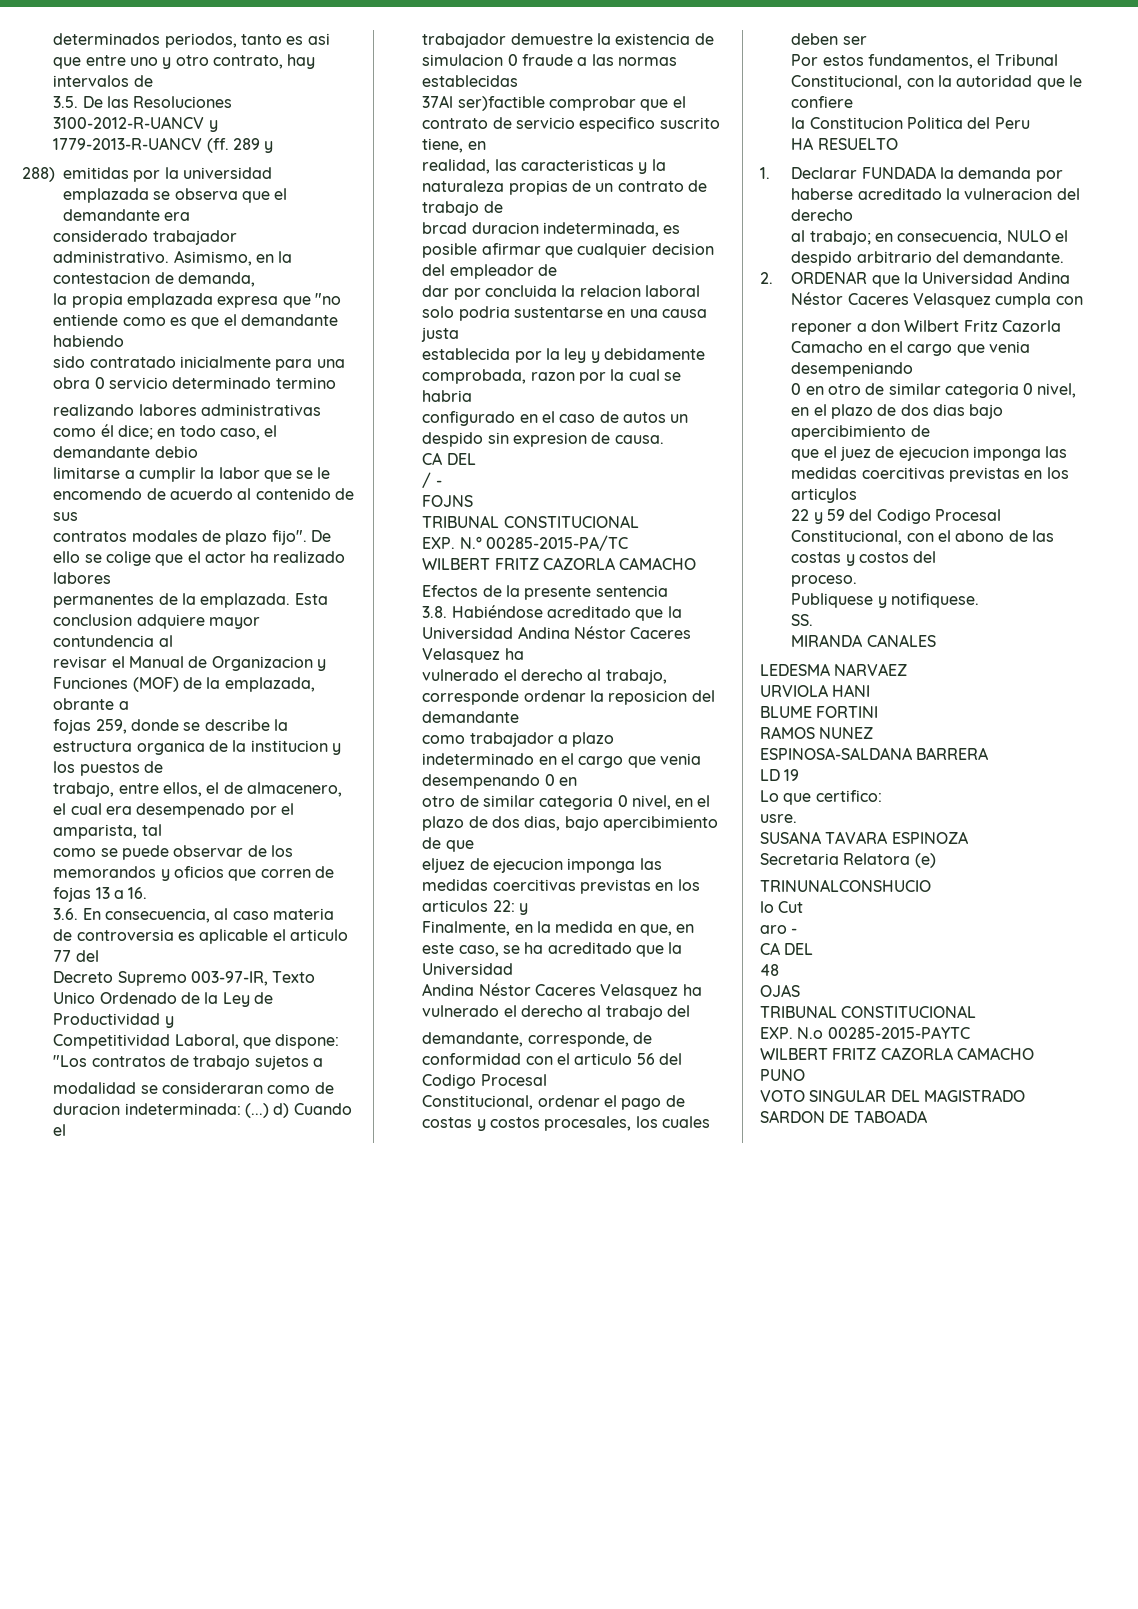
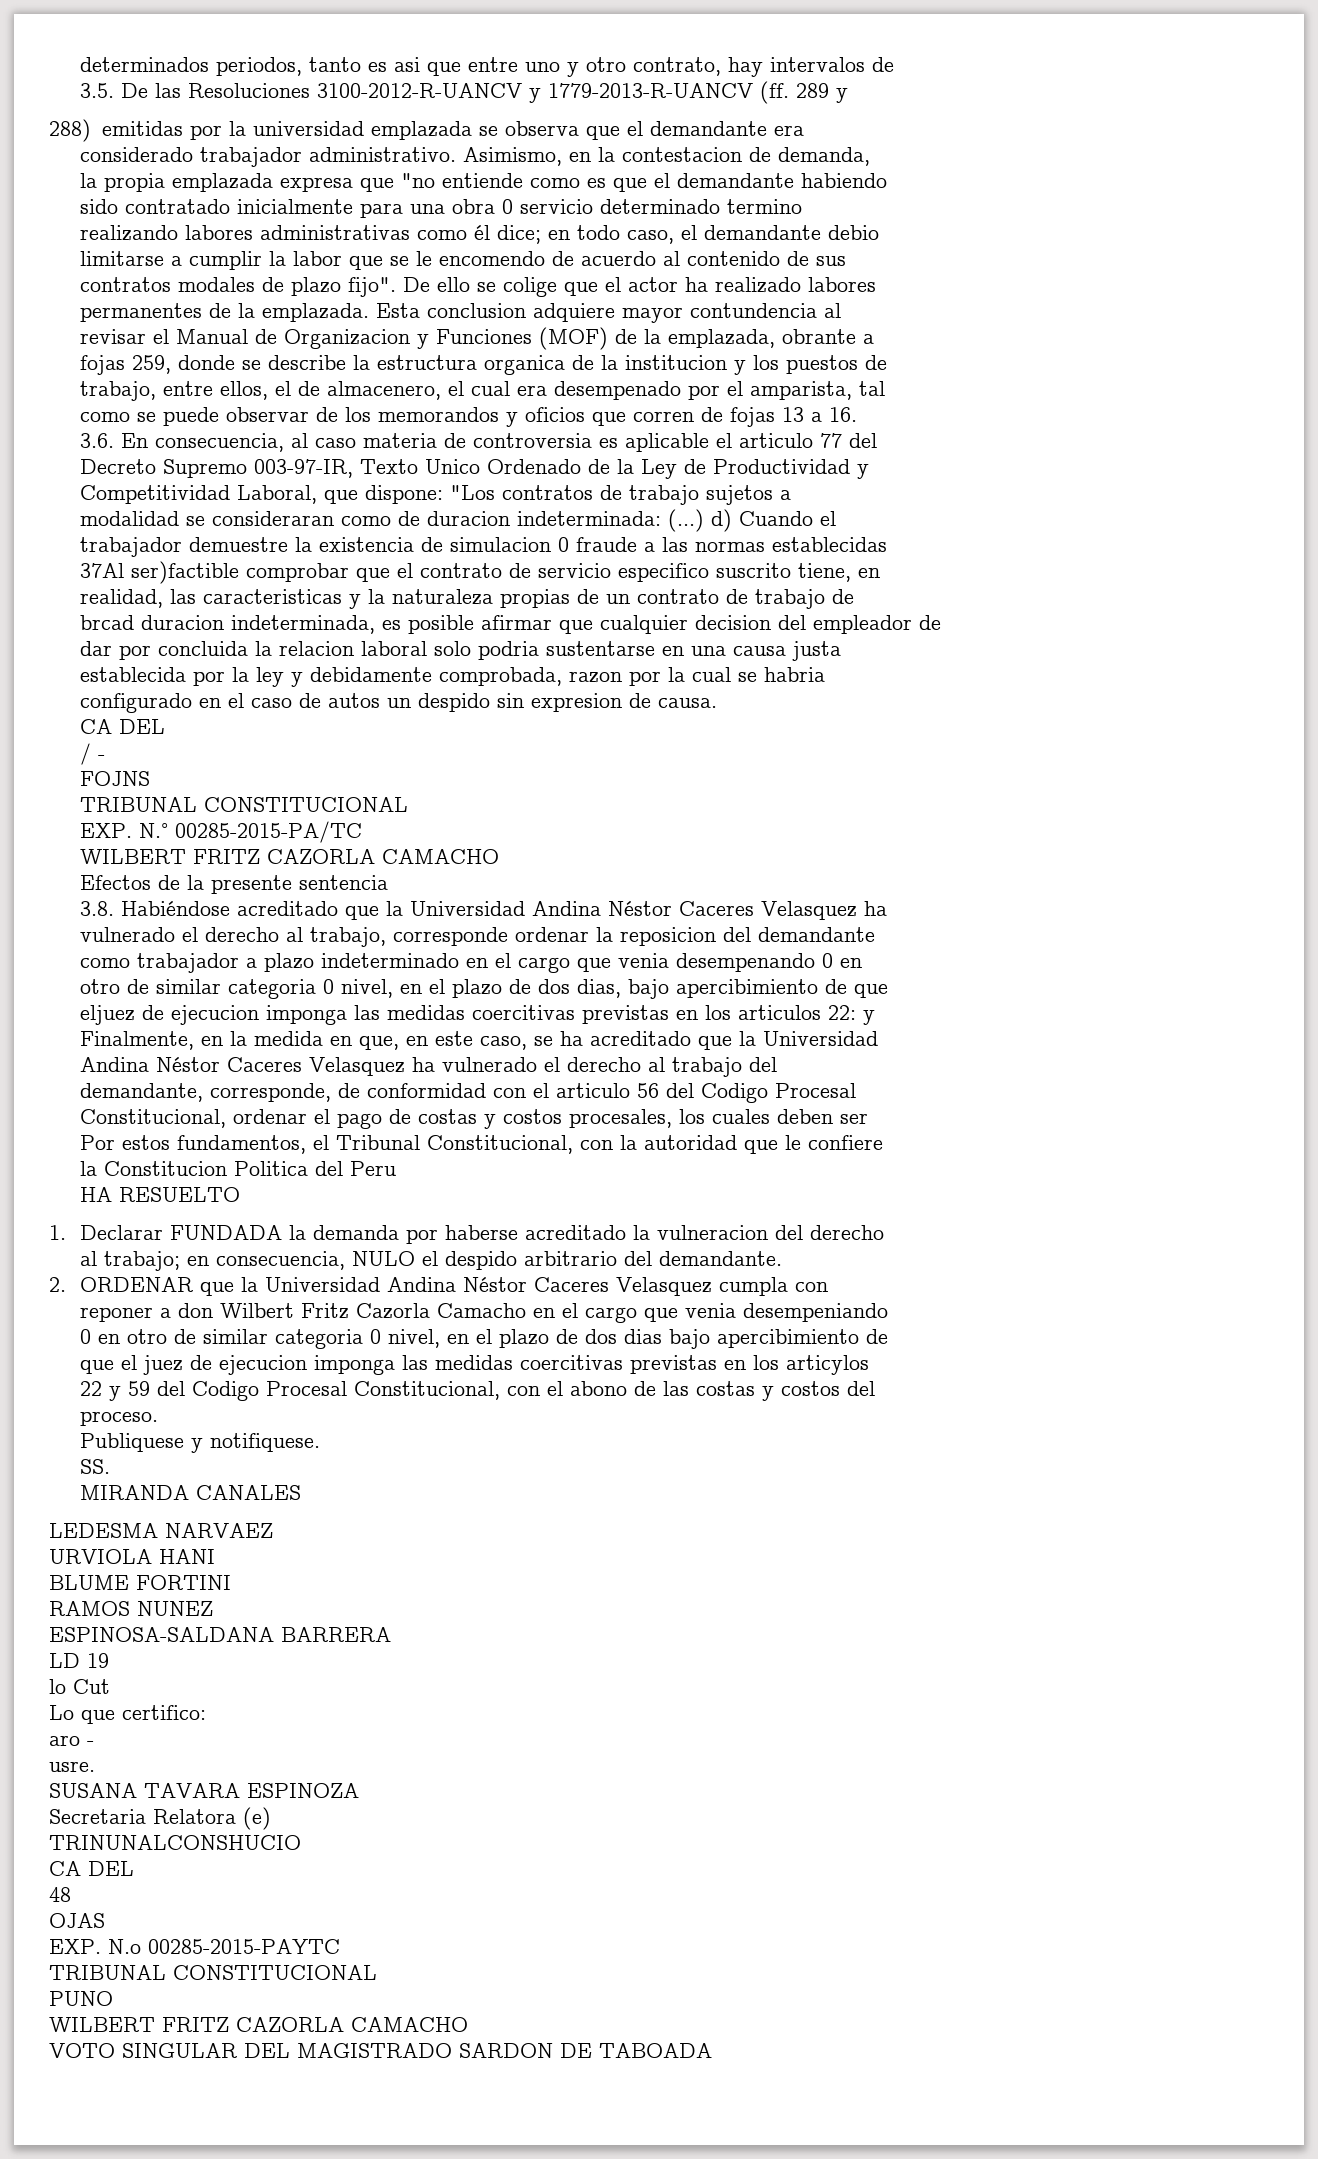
(800, 775) none -> [49,1679,110,1694] // lo Cut
(882, 796) none -> [49,1735,94,1746] // aro -
[760,901,804,913] [760,925,798,934] // lo Cut // aro - -> (301, 1842) none
[760,1005,977,1018] [760,1026,970,1039] [760,1047,1034,1060] [760,1069,805,1081] // TRIBUNAL CONSTITUCIONAL // EXP. N.o 00285-2015-PAYTC // WILBERT FRITZ CAZORLA CAMACHO // PUNO -> [49,1939,340,1954] [49,1965,377,1980] [49,1991,113,2006] [49,2017,468,2032] // EXP. N.o 00285-2015-PAYTC // TRIBUNAL CONSTITUCIONAL // PUNO // WILBERT FRITZ CAZORLA CAMACHO

